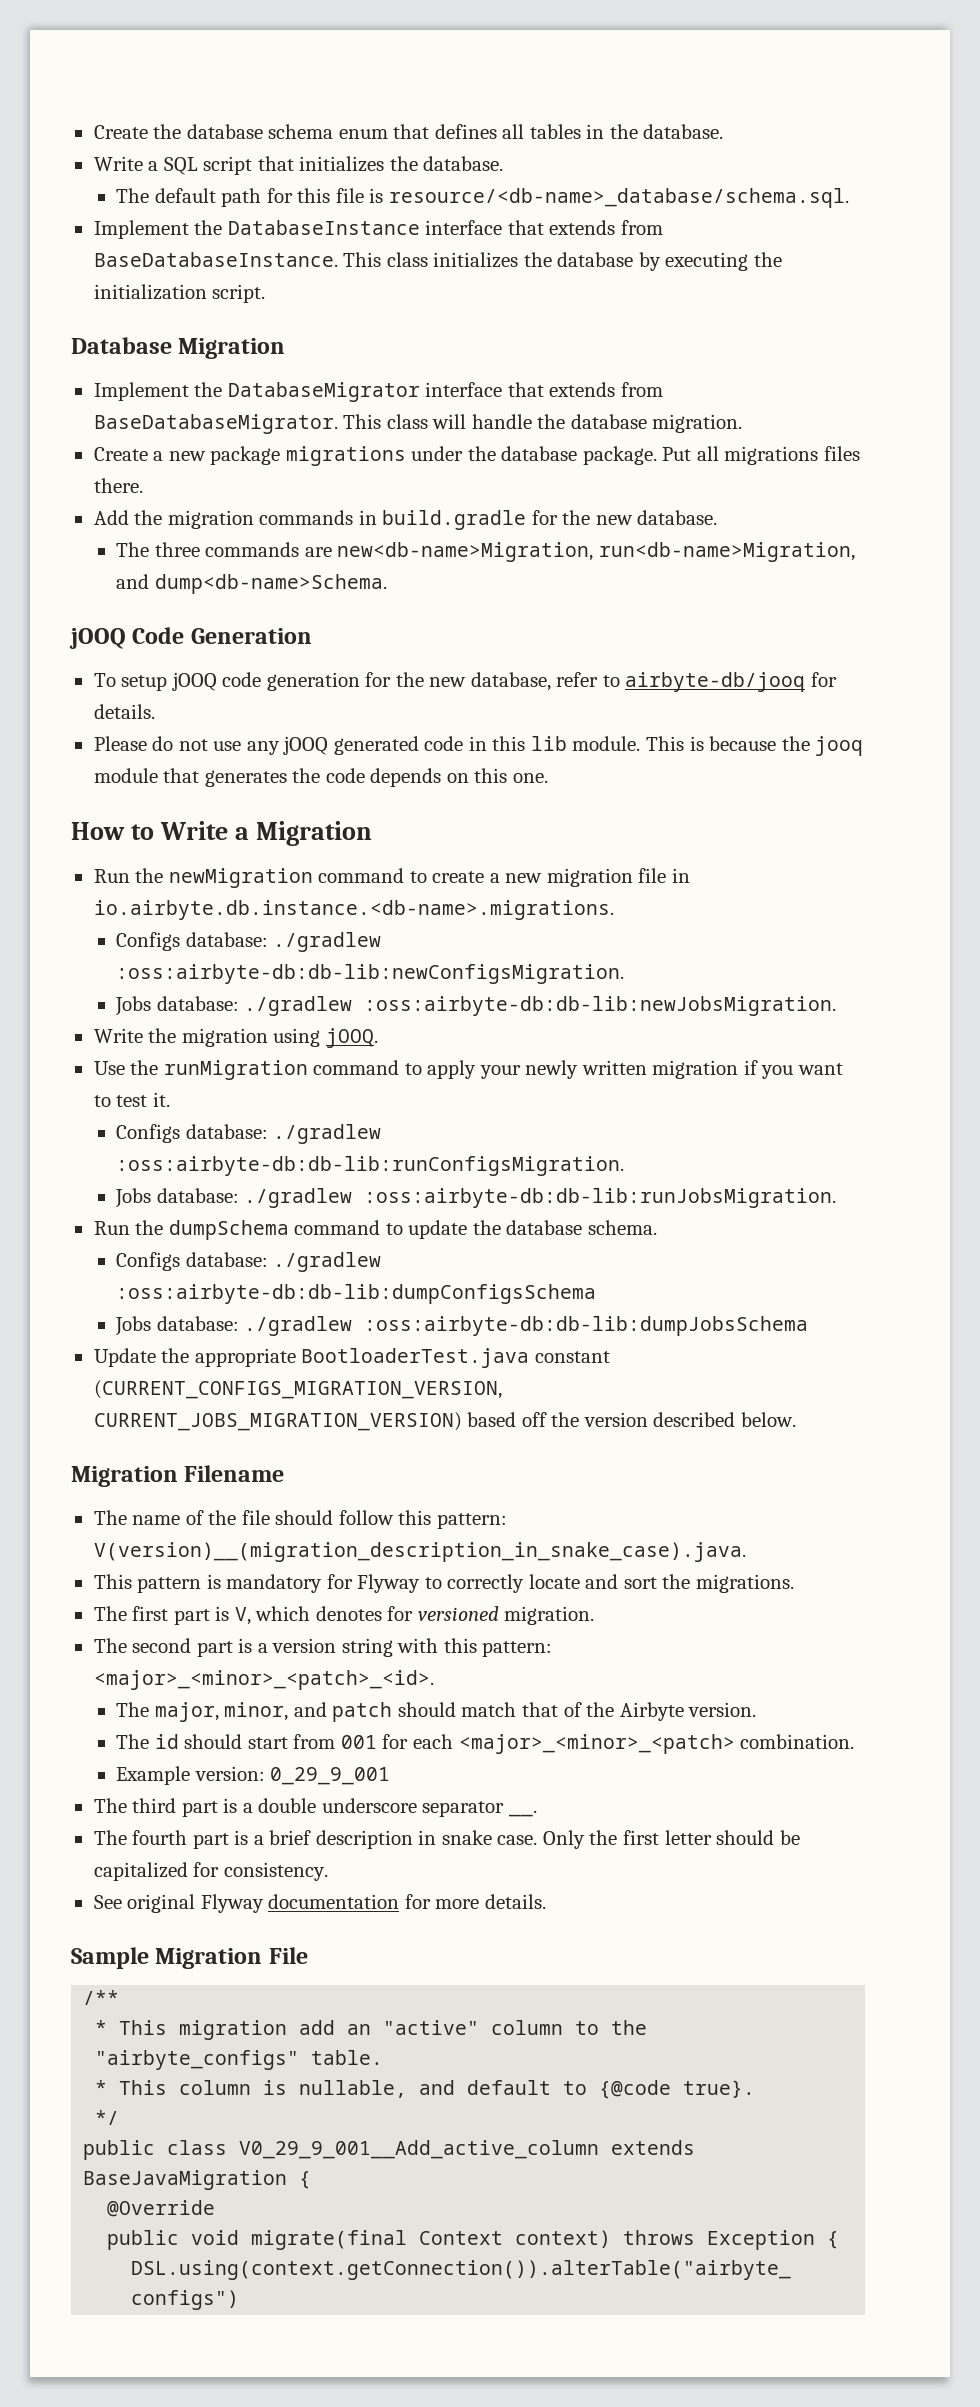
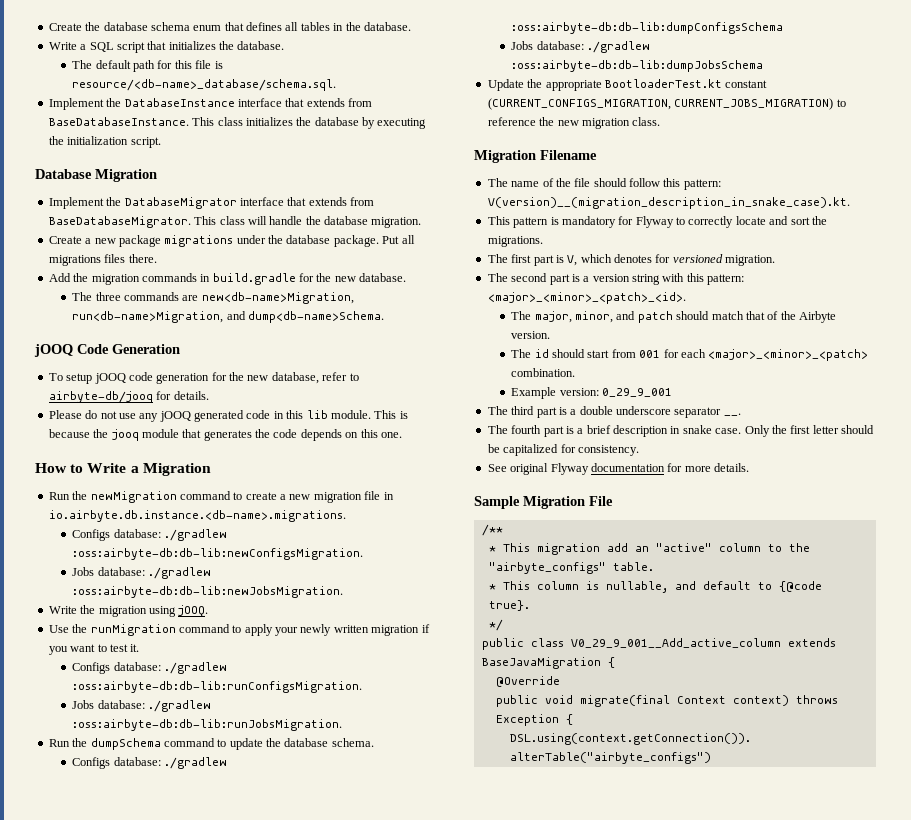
[301,1348,610,1368] [93,1380,502,1399] [93,1412,796,1431] BootloaderTest.java constant (CURRENT_CONFIGS_MIGRATION_VERSION, CURRENT_JOBS_MIGRATION_VERSION) based off the version described below. -> [604,79,768,88] [487,98,846,110] [487,117,661,129] BootloaderTest.kt constant (CURRENT_CONFIGS_MIGRATION, CURRENT_JOBS_MIGRATION) to reference the new migration class.
[93,1542,746,1562] V(version)__(migration_description_in_snake_case).java. -> [487,197,850,209] V(version)__(migration_description_in_snake_case).kt.

